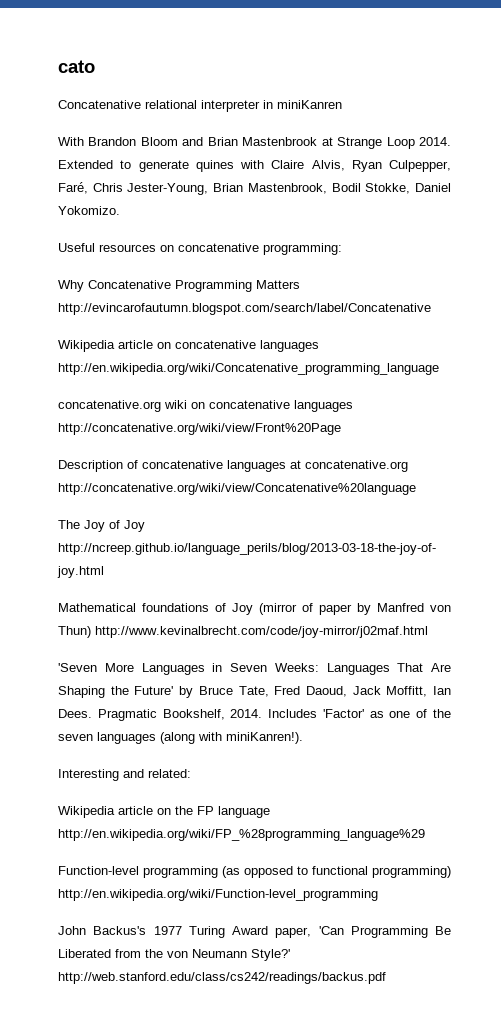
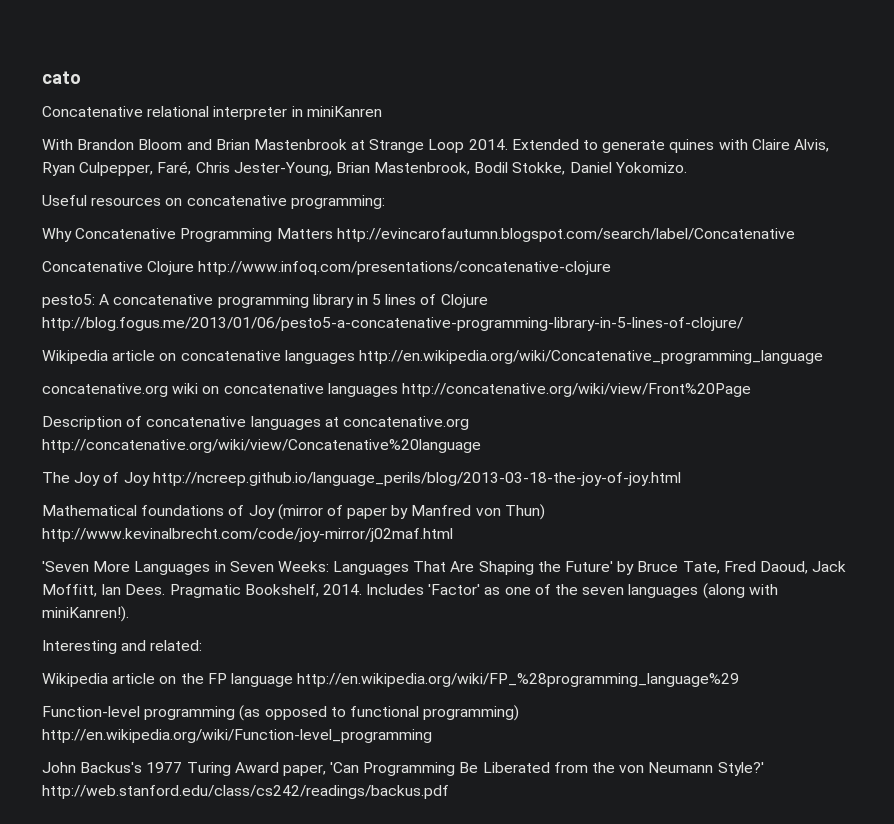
(431, 309) none -> [42,261,612,275] [42,294,488,308] [42,317,743,331] // Concatenative Clojure http://www.infoq.com/presentations/concatenative-clojure // pesto5: A concatenative programming library in 5 lines of Clojure http://blog.fogus.me/2013/01/06/pesto5-a-concatenative-programming-library-in-5-lines-of-clojure/

